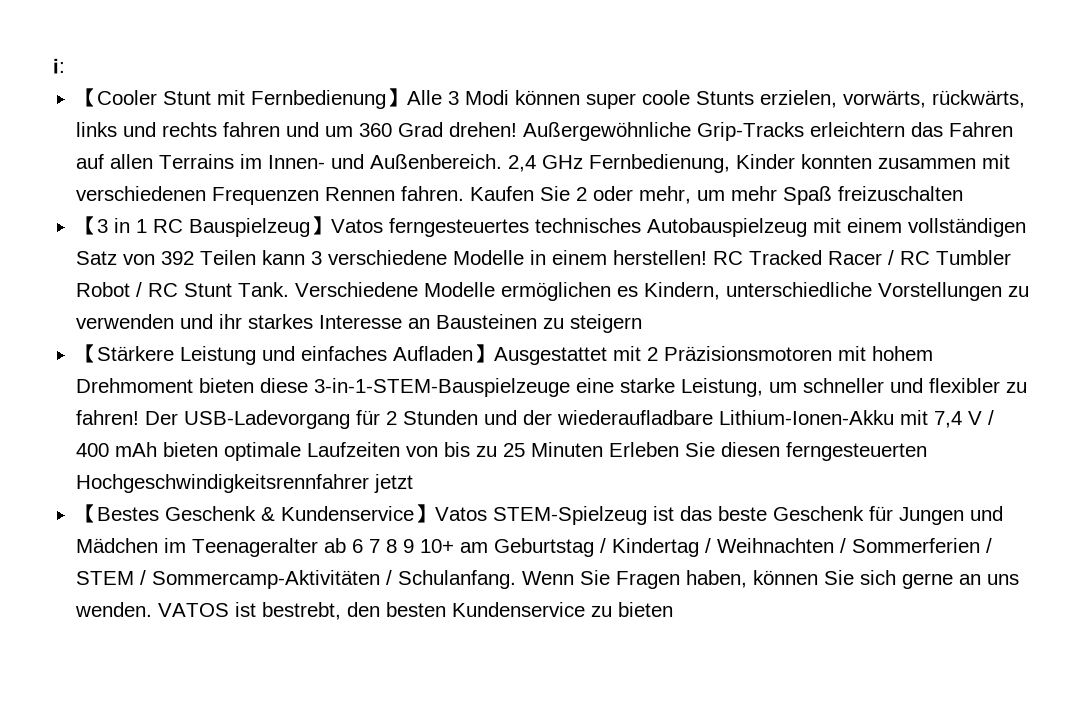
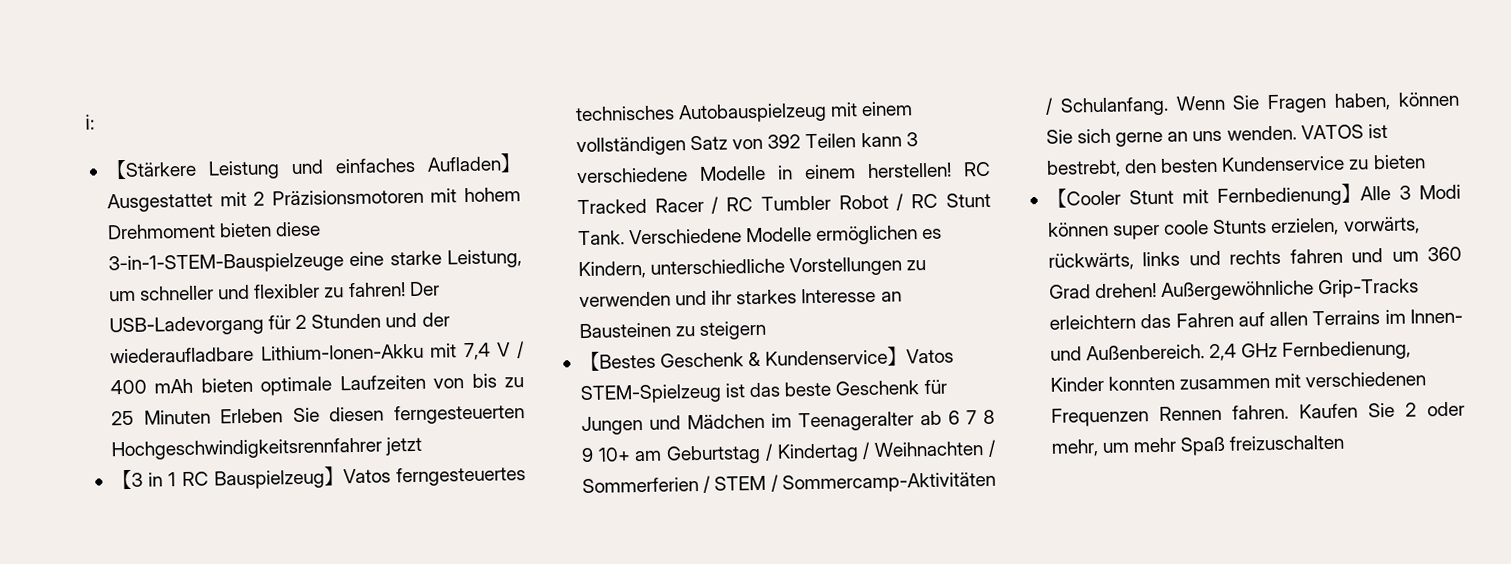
(65, 66) none -> [105,153,521,180] [106,187,521,213] [106,221,322,240] [107,249,522,275] [108,281,440,302] [108,312,450,337] [109,341,525,364] [109,373,524,396] [110,404,525,426] [110,436,423,461] [111,466,527,490] [574,101,914,124] [575,132,918,157] [576,161,991,184] [576,192,991,215] [577,225,943,246] [577,256,927,280] [578,287,902,308] [578,320,767,340] [579,346,955,372] [579,379,947,405] [580,409,995,436] [580,439,997,465] [581,471,996,494] [1044,91,1460,117] [1045,123,1388,147] [1045,154,1426,178] // 【Stärkere Leistung und einfaches Aufladen】Ausgestattet mit 2 Präzisionsmotoren mit hohem Drehmoment bieten diese 3-in-1-STEM-Bauspielzeuge eine starke Leistung, um schneller und flexibler zu fahren! Der USB-Ladevorgang für 2 Stunden und der wiederaufladbare Lithium-Ionen-Akku mit 7,4 V / 400 mAh bieten optimale Laufzeiten von bis zu 25 Minuten Erleben Sie diesen ferngesteuerten Hochgeschwindigkeitsrennfahrer jetzt // 【3 in 1 RC Bauspielzeug】Vatos ferngesteuertes technisches Autobauspielzeug mit einem vollständigen Satz von 392 Teilen kann 3 verschiedene Modelle in einem herstellen! RC Tracked Racer / RC Tumbler Robot / RC Stunt Tank. Verschiedene Modelle ermöglichen es Kindern, unterschiedliche Vorstellungen zu verwenden und ihr starkes Interesse an Bausteinen zu steigern // 【Bestes Geschenk & Kundenservice】Vatos STEM-Spielzeug ist das beste Geschenk für Jungen und Mädchen im Teenageralter ab 6 7 8 9 10+ am Geburtstag / Kindertag / Weihnachten / Sommerferien / STEM / Sommercamp-Aktivitäten / Schulanfang. Wenn Sie Fragen haben, können Sie sich gerne an uns wenden. VATOS ist bestrebt, den besten Kundenservice zu bieten
[75,216,1026,237] [75,250,1011,265] [75,282,1029,301] [75,314,642,333] [75,344,933,365] [75,378,1027,397] [75,410,994,429] [75,442,927,461] [75,474,413,493] [75,504,1003,525] [75,538,992,557] [75,570,1019,589] [74,602,673,620] // 【3 in 1 RC Bauspielzeug】Vatos ferngesteuertes technisches Autobauspielzeug mit einem vollständigen Satz von 392 Teilen kann 3 verschiedene Modelle in einem herstellen! RC Tracked Racer / RC Tumbler Robot / RC Stunt Tank. Verschiedene Modelle ermöglichen es Kindern, unterschiedliche Vorstellungen zu verwenden und ihr starkes Interesse an Bausteinen zu steigern // 【Stärkere Leistung und einfaches Aufladen】Ausgestattet mit 2 Präzisionsmotoren mit hohem Drehmoment bieten diese 3-in-1-STEM-Bauspielzeuge eine starke Leistung, um schneller und flexibler zu fahren! Der USB-Ladevorgang für 2 Stunden und der wiederaufladbare Lithium-Ionen-Akku mit 7,4 V / 400 mAh bieten optimale Laufzeiten von bis zu 25 Minuten Erleben Sie diesen ferngesteuerten Hochgeschwindigkeitsrennfahrer jetzt // 【Bestes Geschenk & Kundenservice】Vatos STEM-Spielzeug ist das beste Geschenk für Jungen und Mädchen im Teenageralter ab 6 7 8 9 10+ am Geburtstag / Kindertag / Weihnachten / Sommerferien / STEM / Sommercamp-Aktivitäten / Schulanfang. Wenn Sie Fragen haben, können Sie sich gerne an uns wenden. VATOS ist bestrebt, den besten Kundenservice zu bieten -> (1345, 442) none

